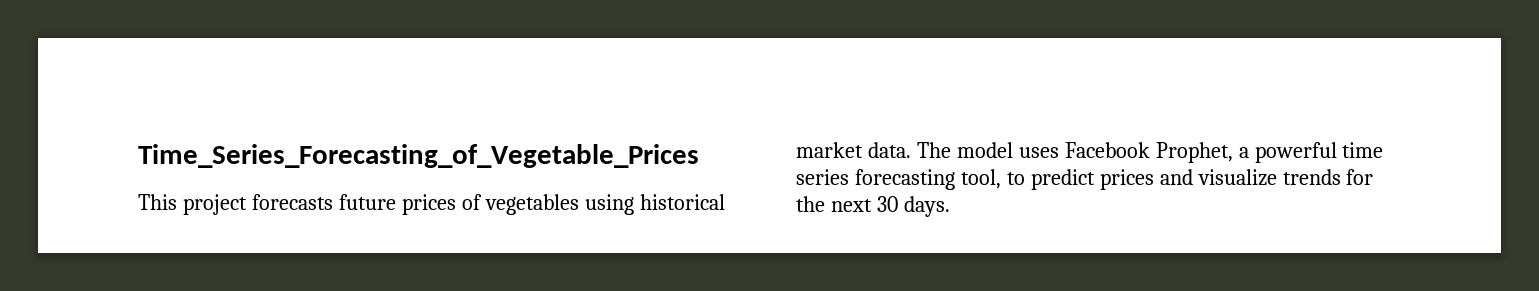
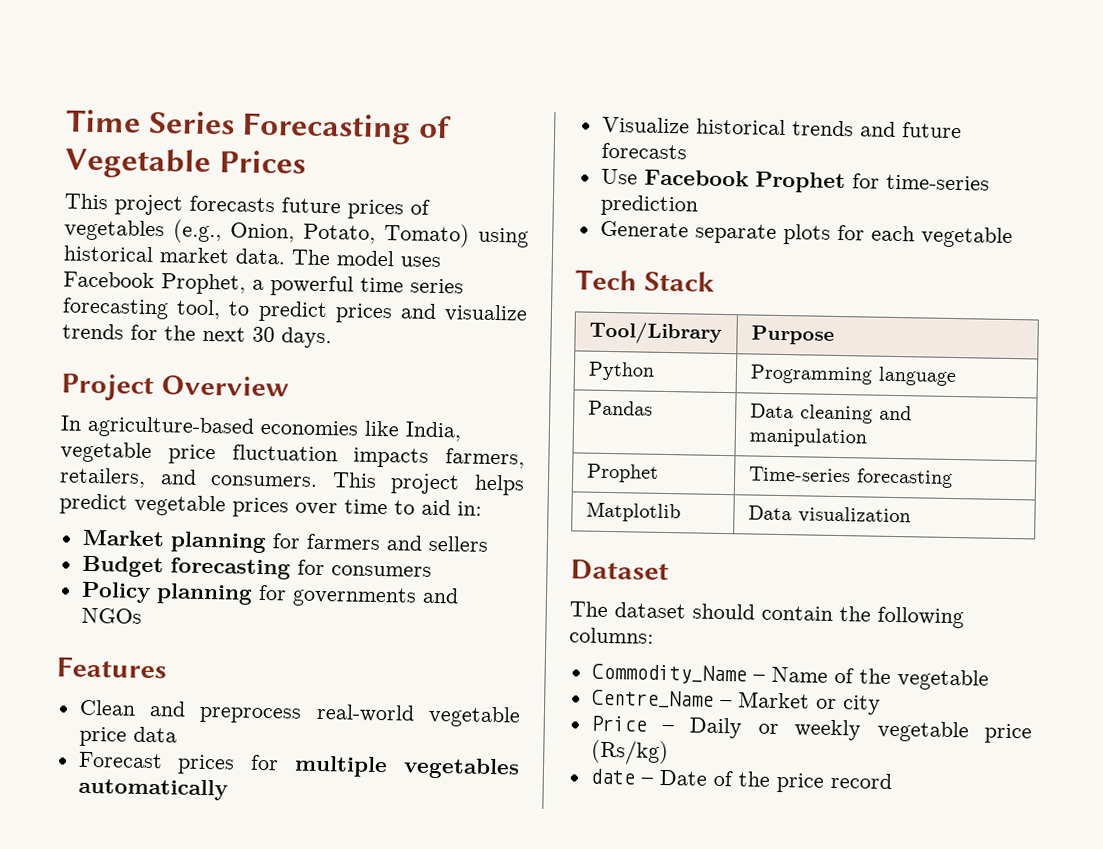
[138,144,699,168] Time_Series_Forecasting_of_Vegetable_Prices -> [66,109,452,145] [65,147,306,180] Time Series Forecasting of Vegetable Prices
(579, 204) none -> [173,219,470,248] (e.g., Onion, Potato, Tomato)
(950, 206) none -> [61,373,289,402] [60,415,462,442] [60,441,525,469] [59,467,525,496] [59,493,482,518] [81,529,489,554] [81,555,432,580] [80,581,459,608] [80,607,142,624] [56,656,167,679] [78,699,521,728] [78,726,177,747] [77,751,520,780] [77,777,228,801] [601,116,962,139] [600,142,687,160] [600,168,990,194] [599,194,699,217] [599,220,1013,249] [575,269,715,292] [588,321,722,345] [750,325,835,345] [587,361,655,381] [749,364,957,387] [587,400,653,416] [749,403,912,424] [748,427,867,448] [586,463,659,483] [748,466,953,488] [585,501,681,523] [747,505,911,525] [570,559,669,582] [569,601,964,629] [569,627,654,644] [591,663,989,691] [591,689,881,715] [590,715,1032,744] [590,739,669,766] [589,768,892,793] // Project Overview // In agriculture-based economies like India, vegetable price fluctuation impacts farmers, retailers, and consumers. This project helps predict vegetable prices over time to aid in: // Market planning for farmers and sellers // Budget forecasting for consumers // Policy planning for governments and NGOs // Features // Clean and preprocess real-world vegetable price data // Forecast prices for multiple vegetables automatically // Visualize historical trends and future forecasts // Use Facebook Prophet for time-series prediction // Generate separate plots for each vegetable // Tech Stack // Tool/Library | Purpose // Python | Programming language // Pandas | Data cleaning and manipulation // Prophet | Time-series forecasting // Matplotlib | Data visualization // Dataset // The dataset should contain the following columns: // Commodity_Name – Name of the vegetable // Centre_Name – Market or city // Price – Daily or weekly vegetable price (Rs/kg) // date – Date of the price record

